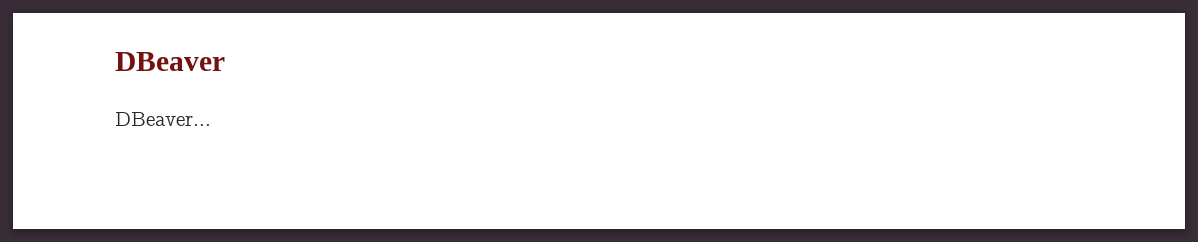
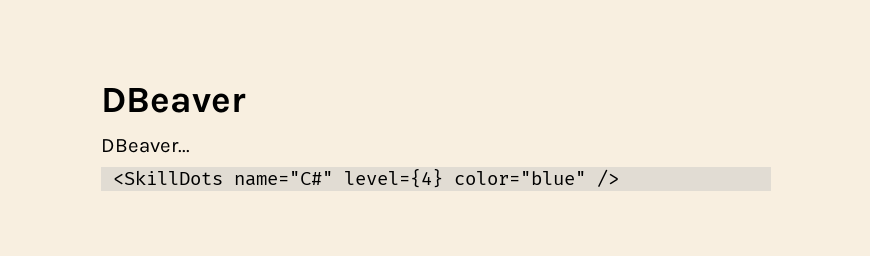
(211, 119) none -> [113,168,620,188] // <SkillDots name="C#" level={4} color="blue" />

